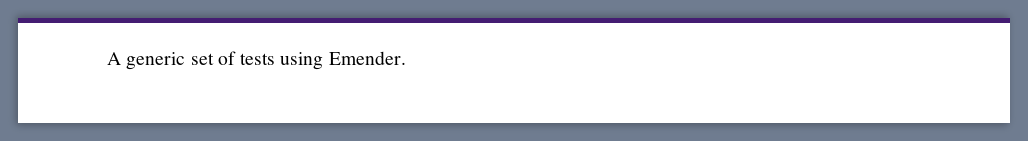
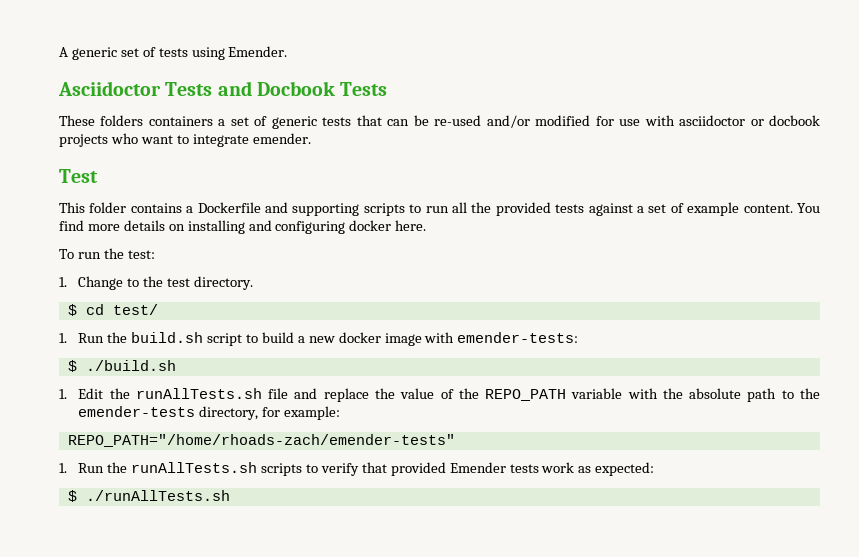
(406, 58) none -> [58,81,388,96] [59,115,821,129] [59,133,311,147] [59,169,98,183] [59,202,820,216] [59,220,427,234] [59,248,155,259] [59,276,253,290] [67,304,158,316] [59,332,579,346] [67,360,176,372] [59,388,821,402] [78,406,341,420] [67,434,455,447] [59,462,655,476] [67,490,230,502] // Asciidoctor Tests and Docbook Tests // These folders containers a set of generic tests that can be re-used and/or modified for use with asciidoctor or docbook projects who want to integrate emender. // Test // This folder contains a Dockerfile and supporting scripts to run all the provided tests against a set of example content. You find more details on installing and configuring docker here. // To run the test: // 1. Change to the test directory. // $ cd test/ // 1. Run the build.sh script to build a new docker image with emender-tests: // $ ./build.sh // 1. Edit the runAllTests.sh file and replace the value of the REPO_PATH variable with the absolute path to the emender-tests directory, for example: // REPO_PATH="/home/rhoads-zach/emender-tests" // 1. Run the runAllTests.sh scripts to verify that provided Emender tests work as expected: // $ ./runAllTests.sh

